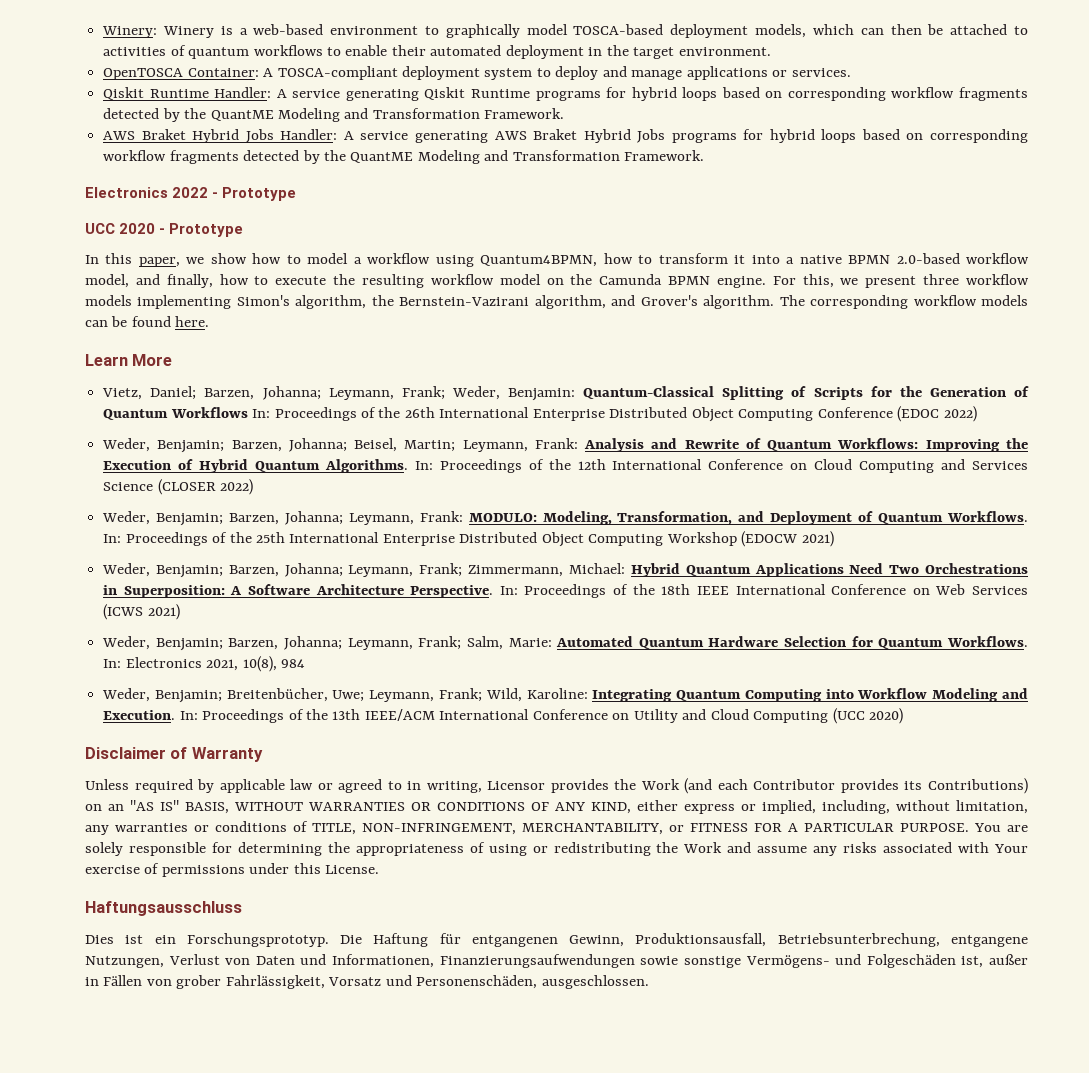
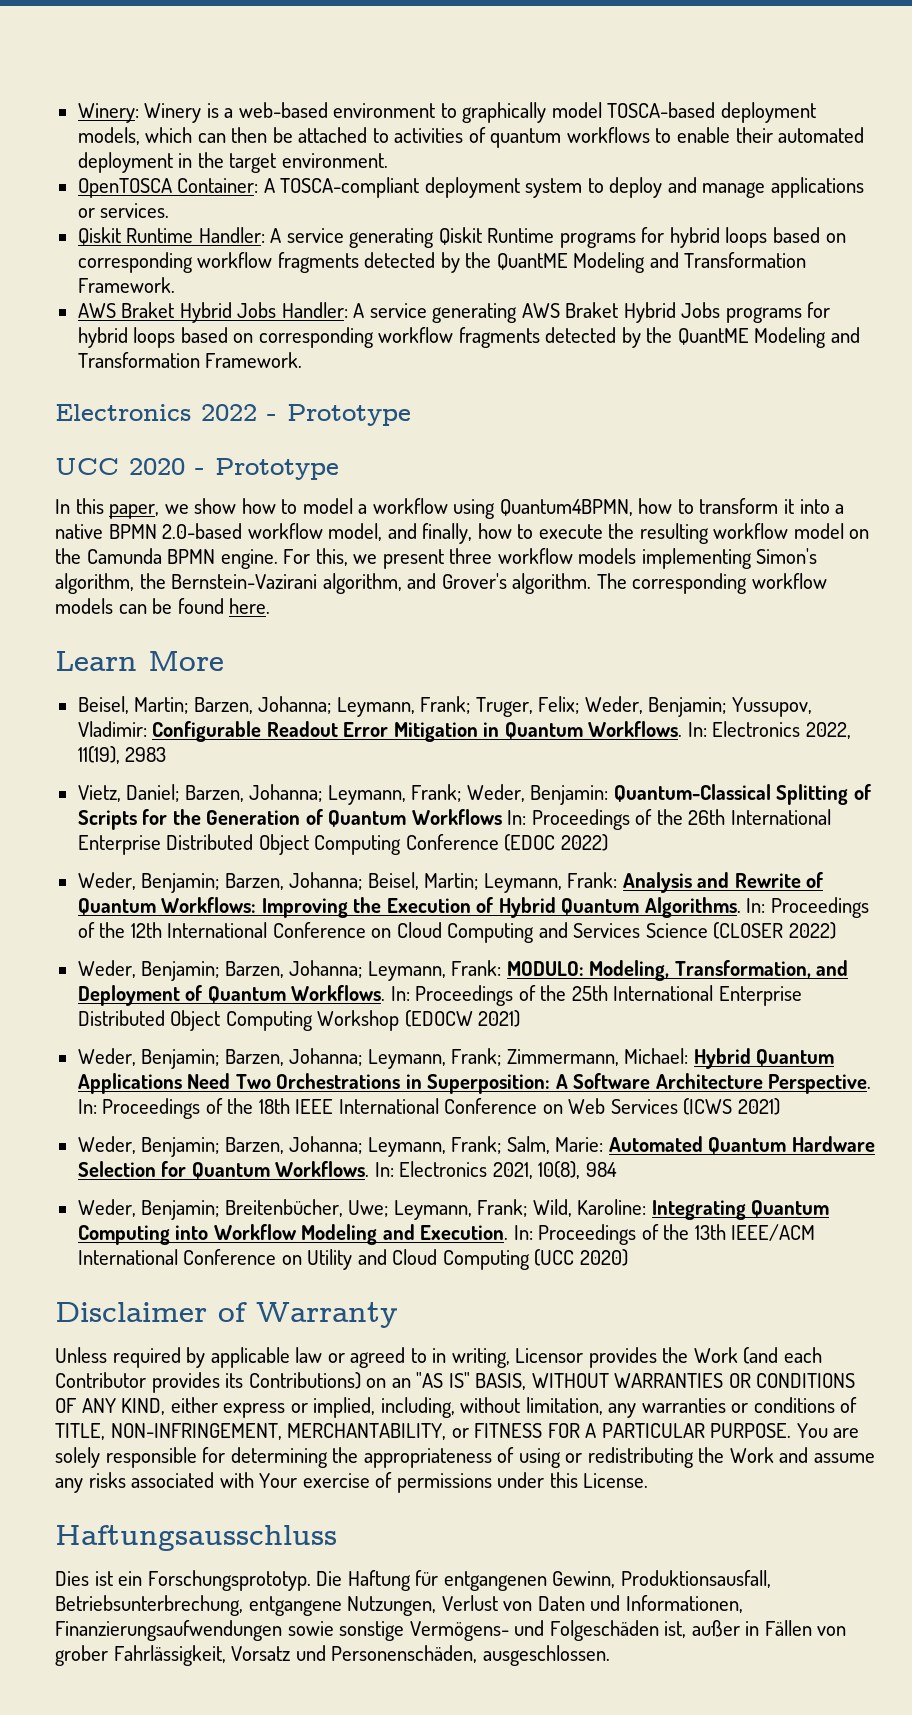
(173, 360) none -> [77,696,812,717] [77,721,851,742] [77,746,167,764] // Beisel, Martin; Barzen, Johanna; Leymann, Frank; Truger, Felix; Weder, Benjamin; Yussupov, Vladimir: Configurable Readout Error Mitigation in Quantum Workflows. In: Electronics 2022, 11(19), 2983

